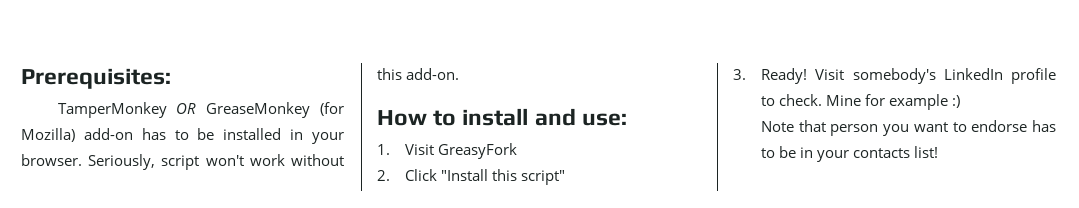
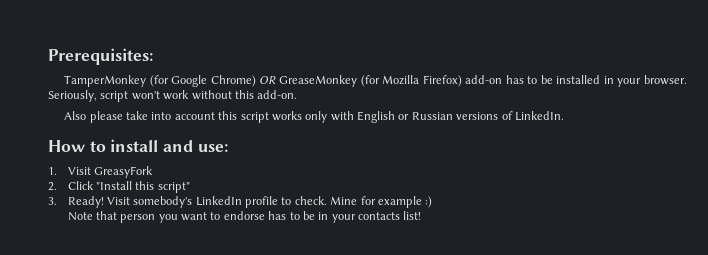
(167, 110) none -> [149,75,256,87] (for Google Chrome)
[21,128,75,142] Mozilla) -> [382,75,462,87] Mozilla Firefox)
(460, 74) none -> [64,111,564,123] // Also please take into account this script works only with English or Russian versions of LinkedIn.

